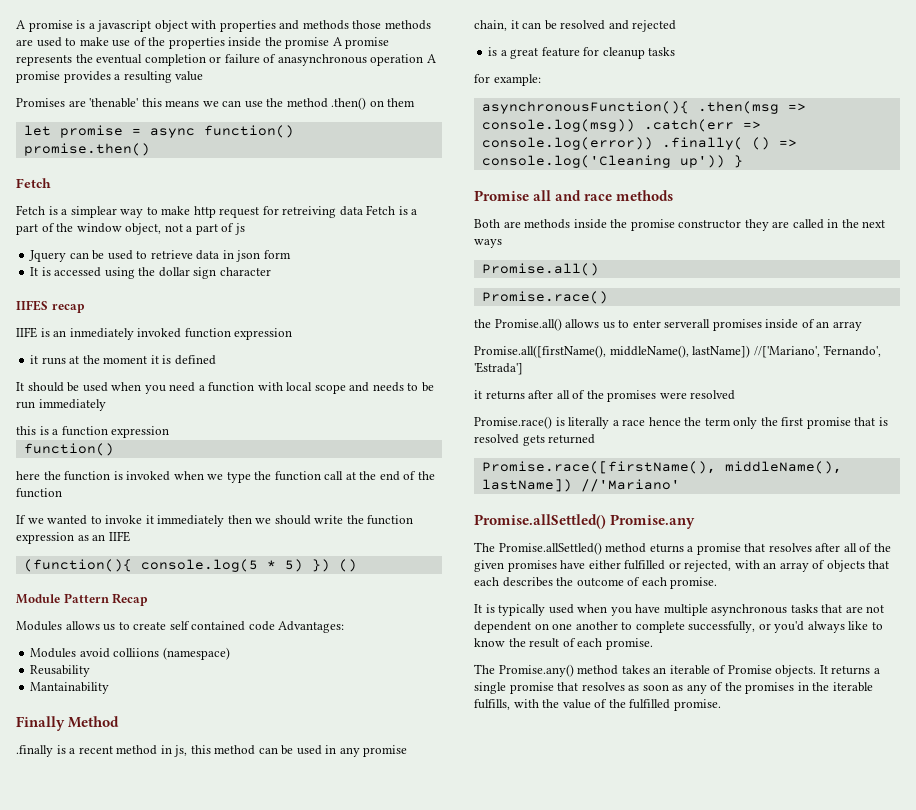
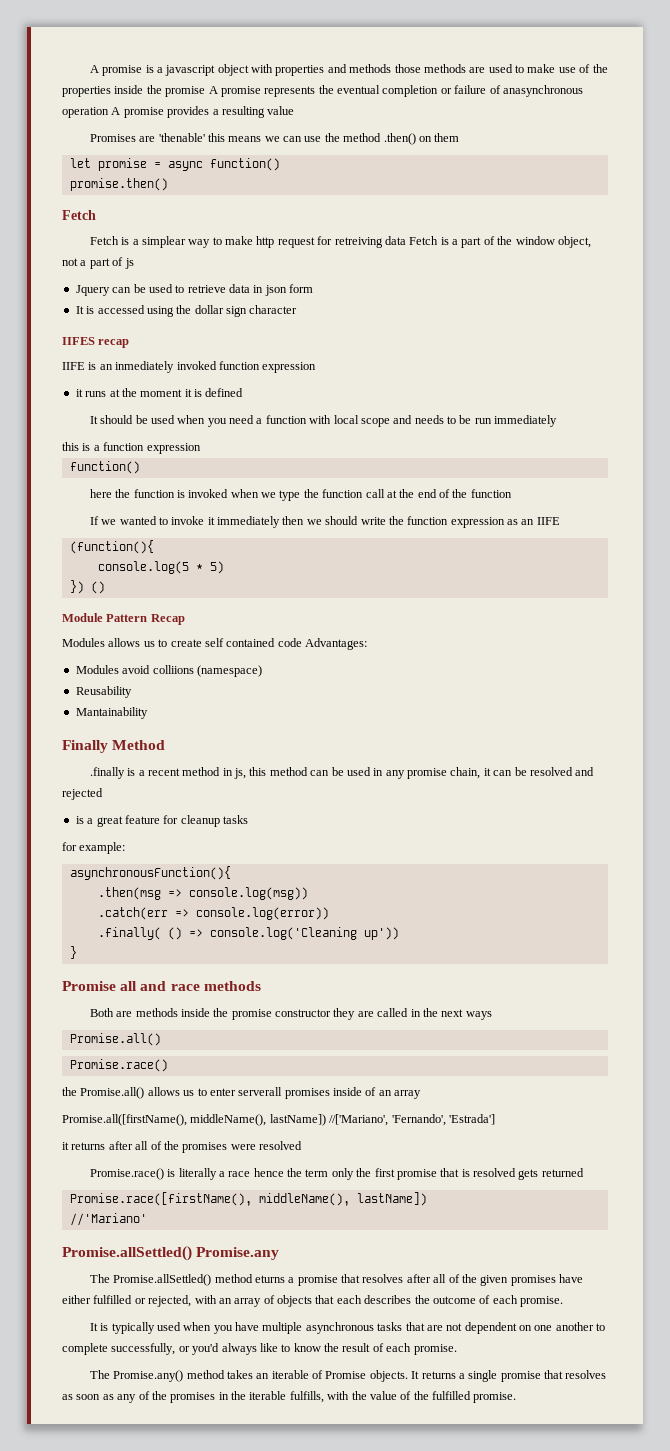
(132, 565) none -> (154, 547) //
(303, 565) none -> (224, 567) //
(689, 107) none -> (231, 873) //
(635, 125) none -> (308, 893) //
(653, 143) none -> (329, 913) //
(725, 161) none -> (399, 933) //
(572, 485) none -> (427, 1199) //

